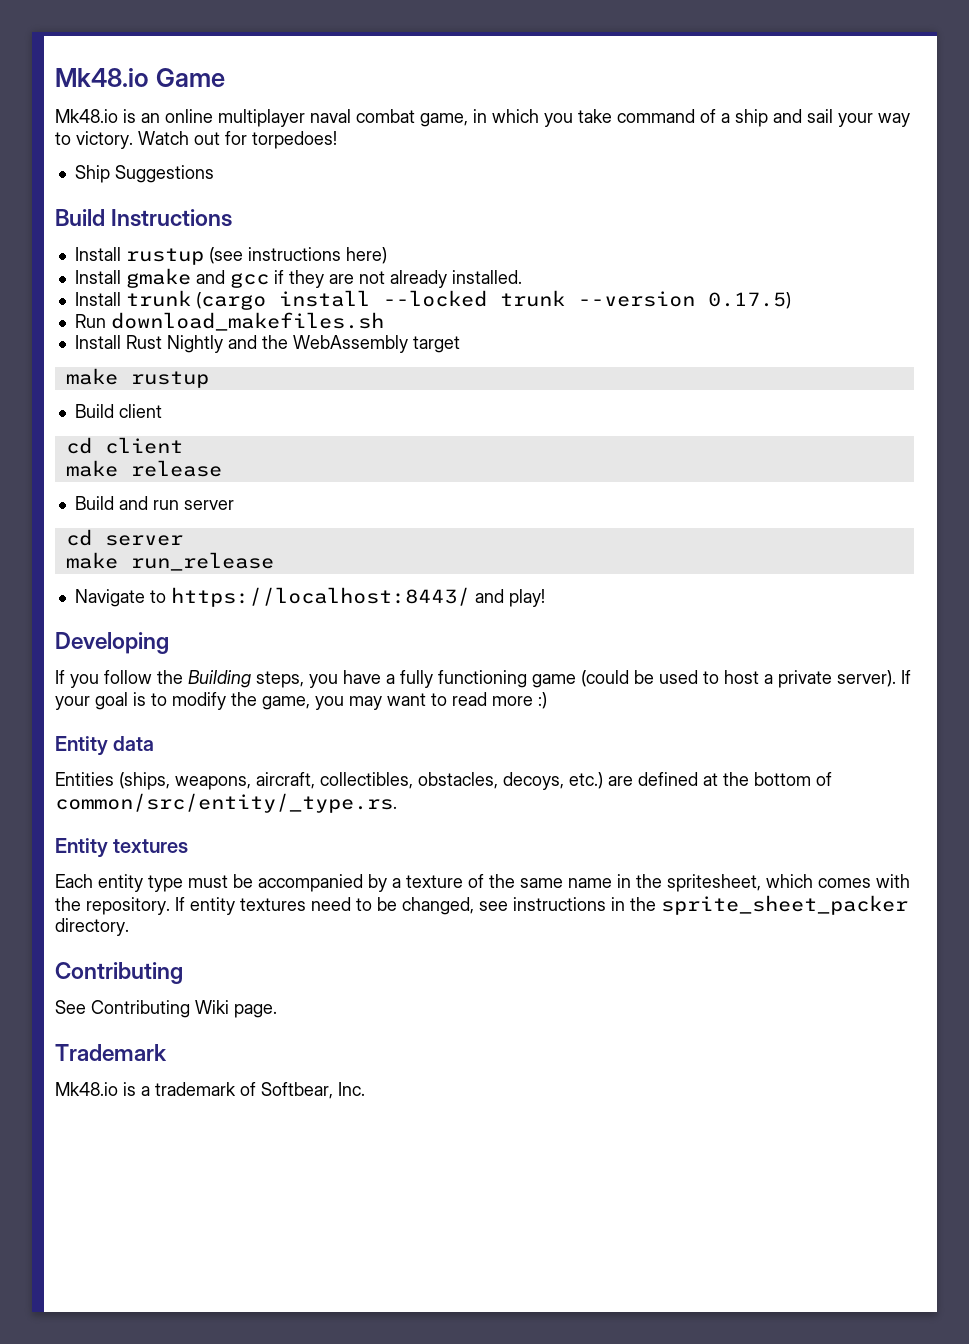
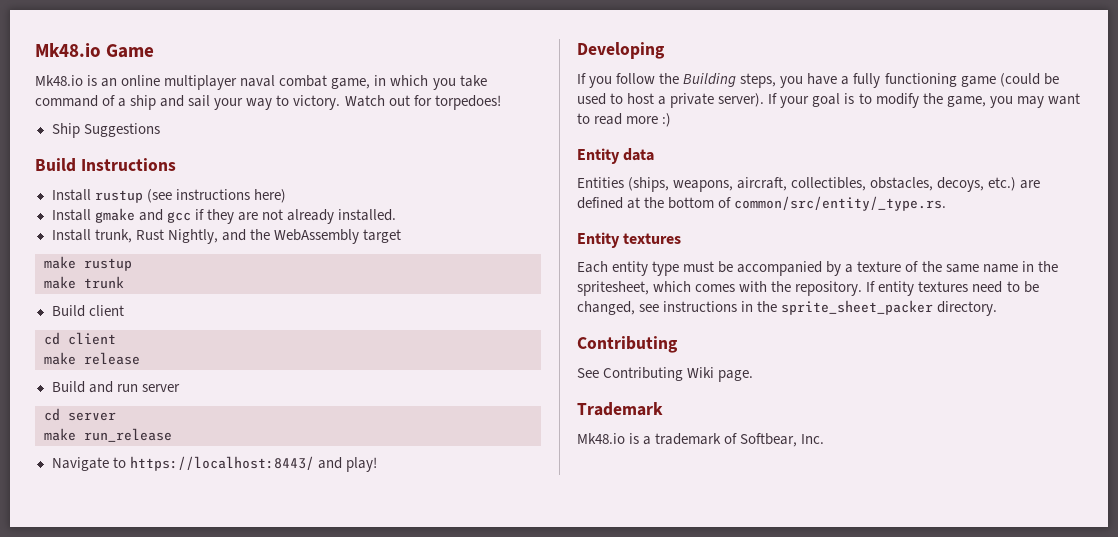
[125,290,791,310] [74,312,384,331] [74,335,223,353] trunk (cargo install --locked trunk --version 0.17.5) // Run download_makefiles.sh // Install Rust Nightly -> [94,229,218,244] trunk, Rust Nightly,
(209, 379) none -> [44,276,124,289] // make trunk

